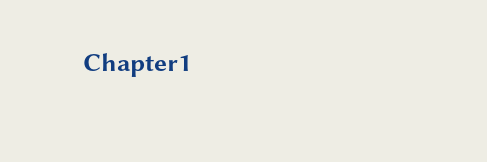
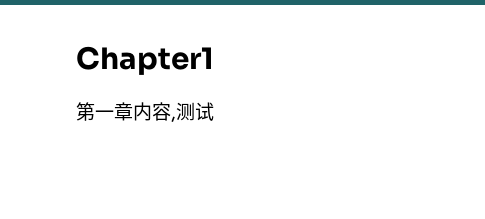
(191, 65) none -> [76,102,214,122] // 第一章内容,测试

